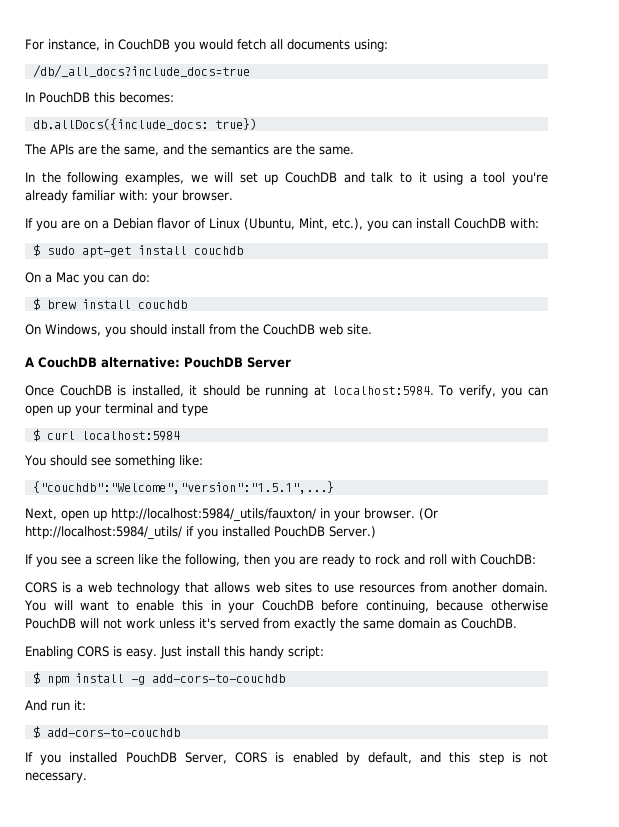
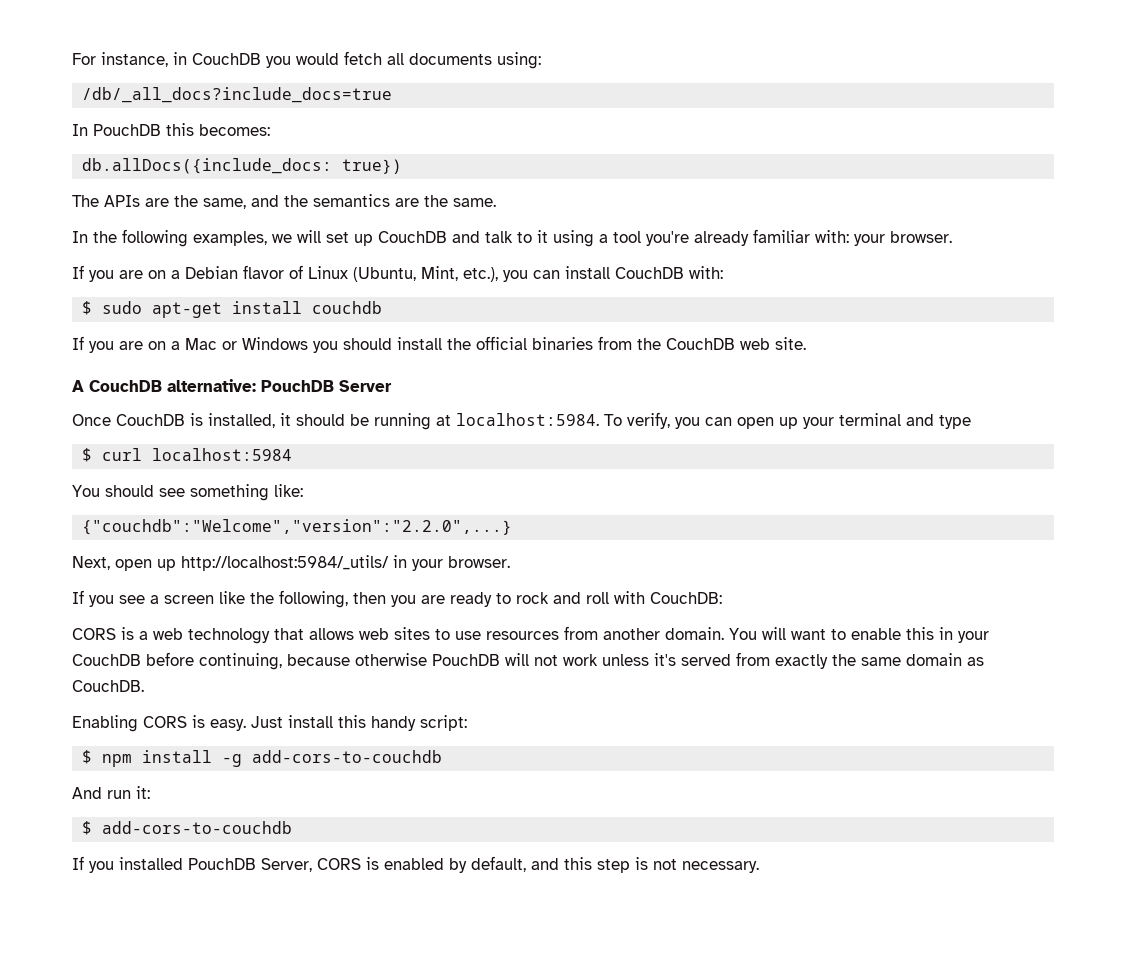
[25,272,150,285] [32,298,187,310] [25,324,205,337] On a Mac you can do: // $ brew install couchdb // On Windows, you should install -> [72,336,593,353] If you are on a Mac or Windows you should install the official binaries
[32,481,334,494] {"couchdb":"Welcome","version":"1.5.1",...} -> [82,519,513,535] {"couchdb":"Welcome","version":"2.2.0",...}
[111,508,316,522] http://localhost:5984/_utils/fauxton/ -> [181,555,389,571] http://localhost:5984/_utils/
[418,508,438,520] [25,526,376,540] (Or http://localhost:5984/_utils/ if you installed PouchDB Server.) -> (510, 562) none

